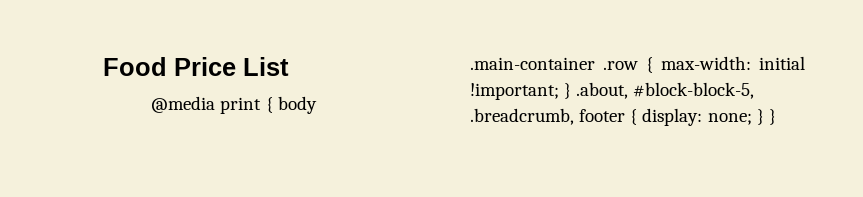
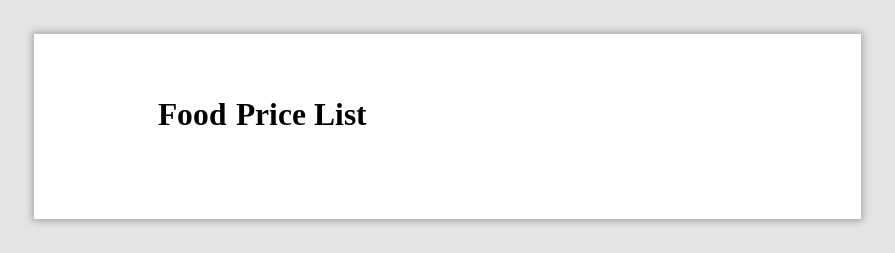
[151,96,317,114] [470,56,805,73] [470,82,755,100] [470,108,776,126] // @media print { body .main-container .row { max-width: initial !important; } .about, #block-block-5, .breadcrumb, footer { display: none; } } -> (368, 114) none

